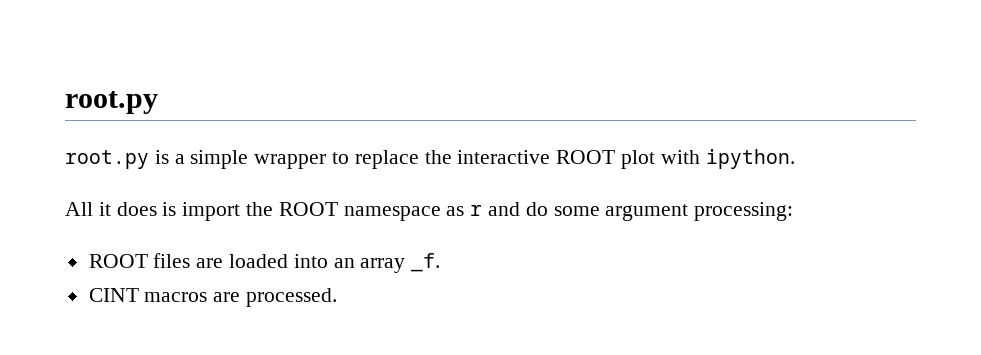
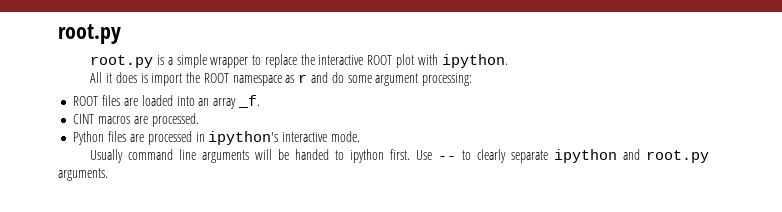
(338, 297) none -> [73,131,360,145] [90,149,709,163] [58,168,108,181] // Python files are processed in ipython's interactive mode. // Usually command line arguments will be handed to ipython first. Use -- to clearly separate ipython and root.py arguments.

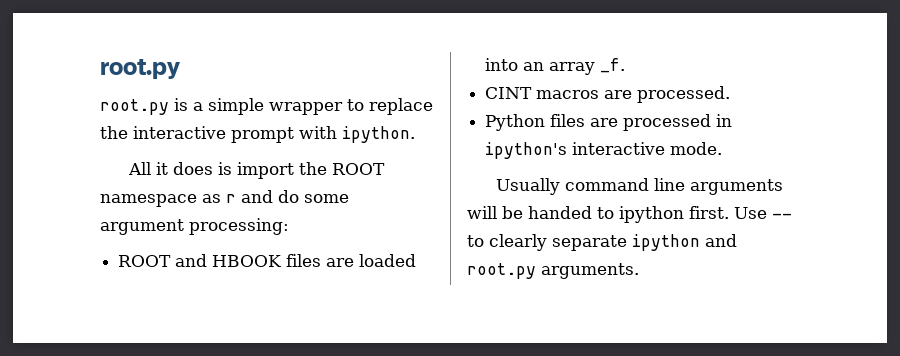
[367,54,415,68] ROOT plot -> [231,127,294,143] prompt
(99, 101) none -> [175,254,282,267] and HBOOK

